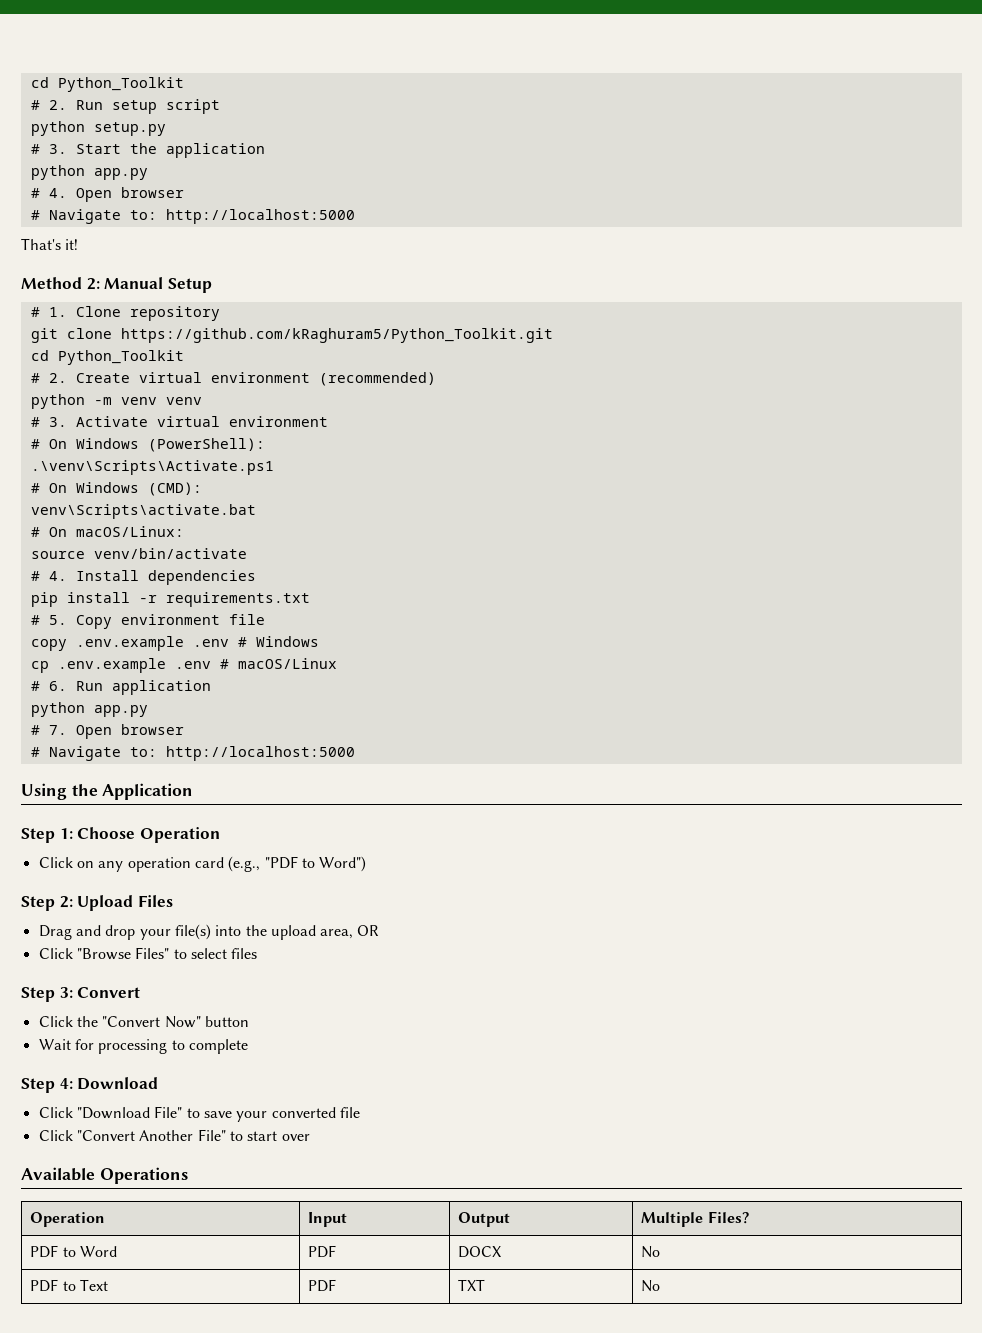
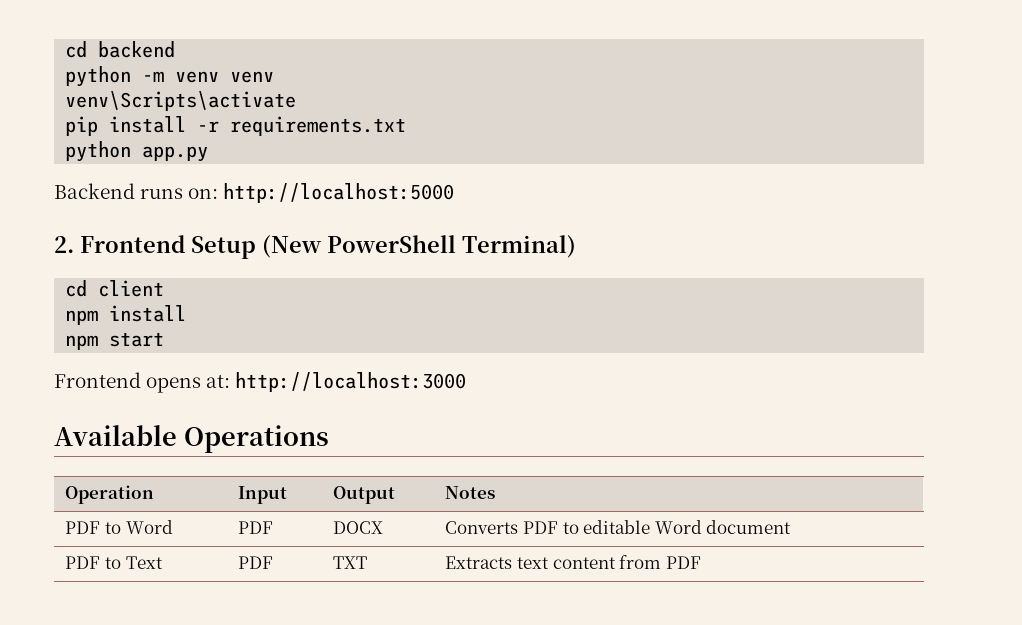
[30,77,184,92] [30,99,220,114] [30,121,166,136] [30,143,265,158] [30,165,148,180] [30,187,184,202] [30,209,355,224] [21,238,79,250] [21,277,212,293] [30,306,220,321] [30,328,553,343] [30,350,184,365] [30,372,436,386] [30,394,202,409] [30,416,328,427] [30,438,265,452] [30,460,274,475] [30,482,202,496] [30,504,256,519] [30,526,184,537] [30,548,247,559] [30,570,256,585] [30,592,310,607] [30,614,265,629] [30,636,319,651] [30,658,337,673] [30,680,211,695] [30,702,148,717] [30,724,184,739] [30,746,355,761] [21,783,194,800] [21,827,220,843] [38,856,367,872] [21,895,173,911] [38,924,380,940] [38,947,258,960] [21,987,141,1002] [38,1016,249,1028] [38,1039,248,1054] [21,1077,159,1093] [38,1106,360,1122] [38,1129,310,1141] cd Python_Toolkit // # 2. Run setup script // python setup.py // # 3. Start the application // python app.py // # 4. Open browser // # Navigate to: http://localhost:5000 // That's it! // Method 2: Manual Setup // # 1. Clone repository // git clone https://github.com/kRaghuram5/Python_Toolkit.git // cd Python_Toolkit // # 2. Create virtual environment (recommended) // python -m venv venv // # 3. Activate virtual environment // # On Windows (PowerShell): // .\venv\Scripts\Activate.ps1 // # On Windows (CMD): // venv\Scripts\activate.bat // # On macOS/Linux: // source venv/bin/activate // # 4. Install dependencies // pip install -r requirements.txt // # 5. Copy environment file // copy .env.example .env # Windows // cp .env.example .env # macOS/Linux // # 6. Run application // python app.py // # 7. Open browser // # Navigate to: http://localhost:5000 // Using the Application // Step 1: Choose Operation // Click on any operation card (e.g., "PDF to Word") // Step 2: Upload Files // Drag and drop your file(s) into the upload area, OR // Click "Browse Files" to select files // Step 3: Convert // Click the "Convert Now" button // Wait for processing to complete // Step 4: Download // Click "Download File" to save your converted file // Click "Convert Another File" to start over -> [65,41,176,58] [65,66,275,87] [65,91,297,111] [65,116,407,136] [65,141,209,162] [54,183,455,203] [54,235,576,259] [65,280,165,297] [65,305,187,325] [65,332,165,350] [54,372,467,393] cd backend // python -m venv venv // venv\Scripts\activate // pip install -r requirements.txt // python app.py // Backend runs on: http://localhost:5000 // 2. Frontend Setup (New PowerShell Terminal) // cd client // npm install // npm start // Frontend opens at: http://localhost:3000
[641,1211,749,1227] Multiple Files? -> [445,486,496,499] Notes
[641,1246,661,1258] No -> [445,520,792,534] Converts PDF to editable Word document
[641,1280,661,1292] No -> [445,555,701,569] Extracts text content from PDF

